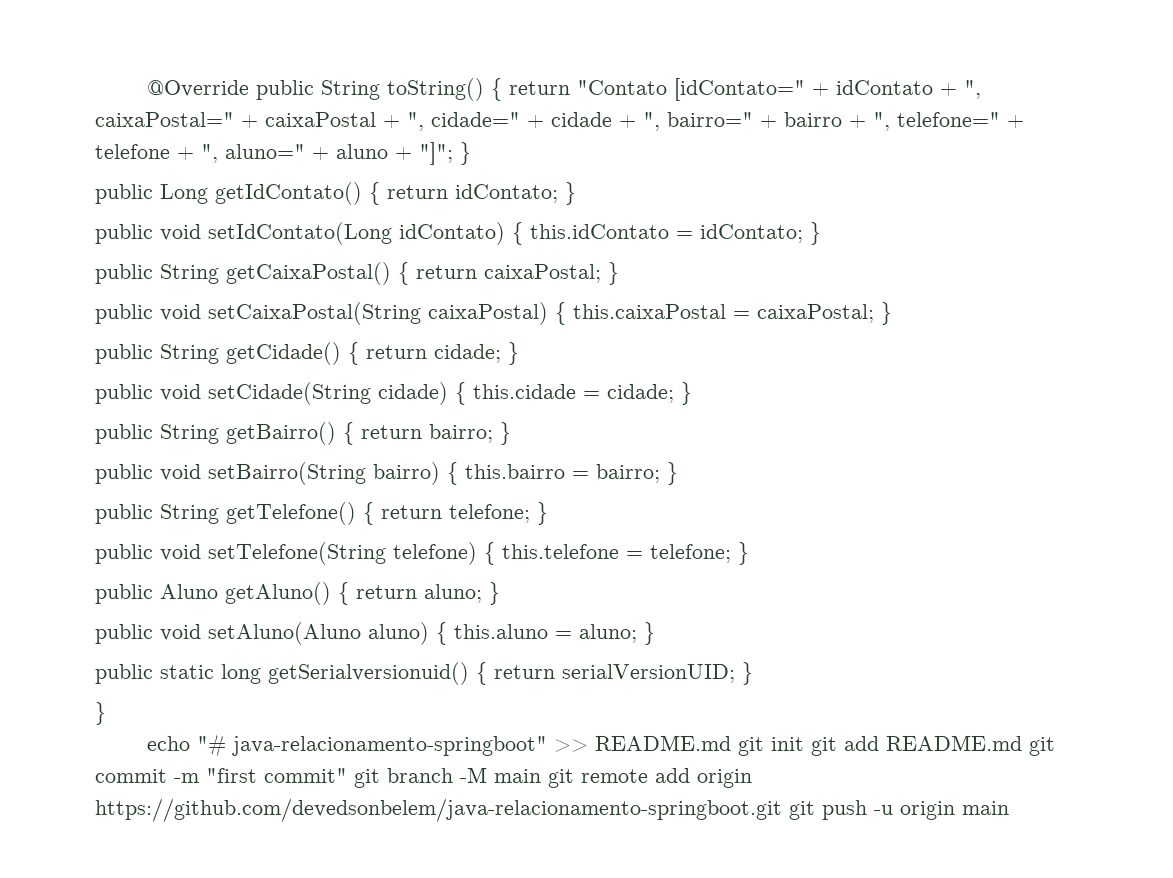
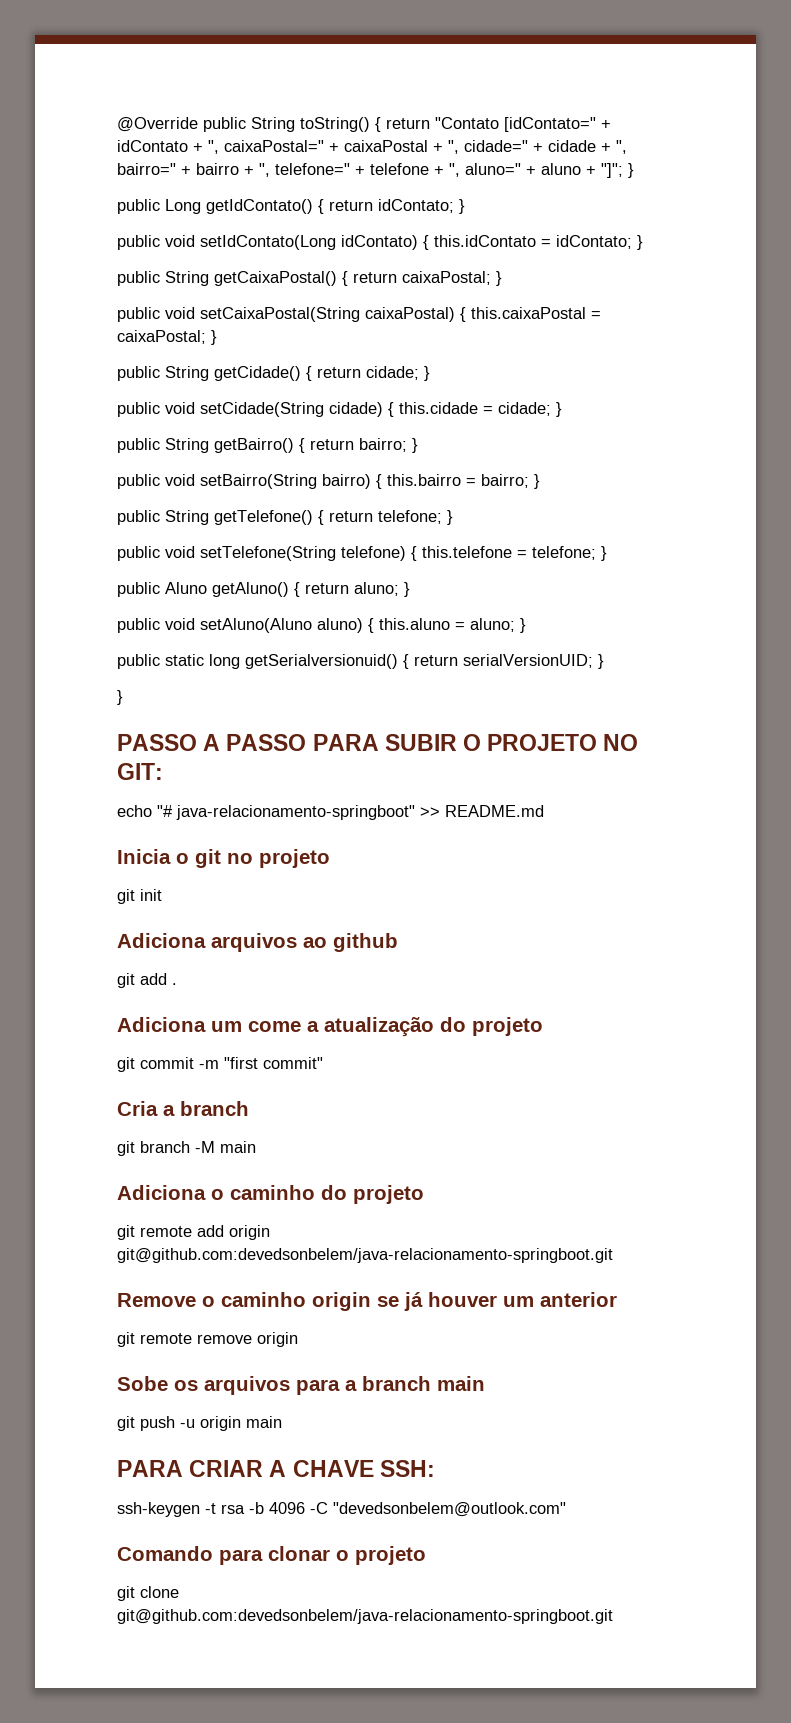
(106, 713) none -> [117,734,639,751] [117,763,163,780] // PASSO A PASSO PARA SUBIR O PROJETO NO GIT:
[737,735,1022,756] git init git add README.md -> [117,849,330,868] [117,889,162,904] [117,933,398,952] [117,973,177,988] [117,1017,543,1037] // Inicia o git no projeto // git init // Adiciona arquivos ao github // git add . // Adiciona um come a atualização do projeto //
(347, 775) none -> [117,1101,249,1116] // Cria a branch //
[548,768,752,788] [95,798,782,822] git remote add origin https://github.com/devedsonbelem/java-relacionamento-springboot.git -> [117,1185,424,1204] [117,1225,270,1240] [117,1248,613,1263] [117,1292,617,1311] [117,1332,298,1347] [117,1376,485,1395] // Adiciona o caminho do projeto // git remote add origin git@github.com:devedsonbelem/java-relacionamento-springboot.git // Remove o caminho origin se já houver um anterior // git remote remove origin // Sobe os arquivos para a branch main //
(1009, 808) none -> [117,1460,435,1477] [117,1502,566,1517] [117,1546,426,1565] [117,1586,179,1601] [117,1609,613,1624] // PARA CRIAR A CHAVE SSH: // ssh-keygen -t rsa -b 4096 -C "devedsonbelem@outlook.com" // Comando para clonar o projeto // git clone git@github.com:devedsonbelem/java-relacionamento-springboot.git

